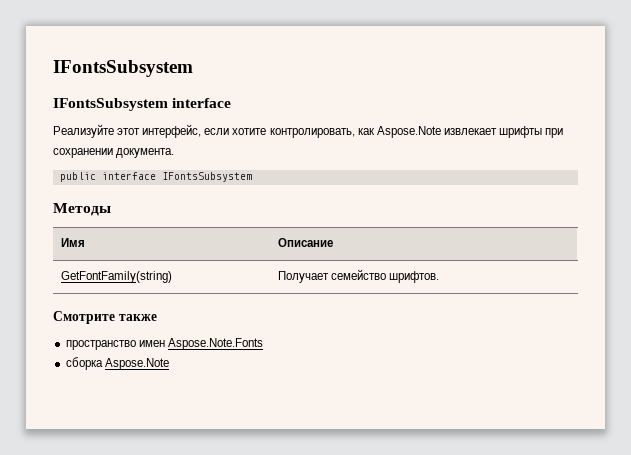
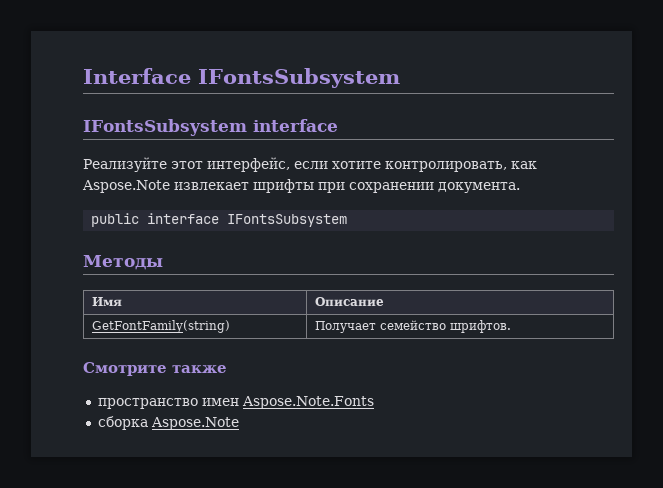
(53, 68) none -> [83,68,191,84] Interface

